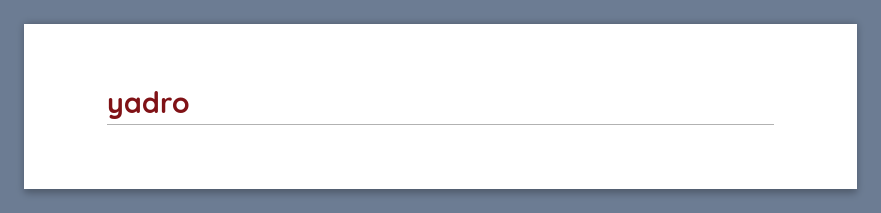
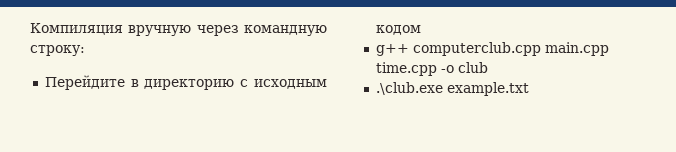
[107,91,190,119] yadro -> [30,23,327,36] [30,45,85,56] [44,75,327,90] [375,25,421,35] [375,42,609,56] [375,62,488,76] [375,82,529,96] Компиляция вручную через командную строку: // Перейдите в директорию с исходным кодом // g++ computerclub.cpp main.cpp time.cpp -o club // .\club.exe example.txt

